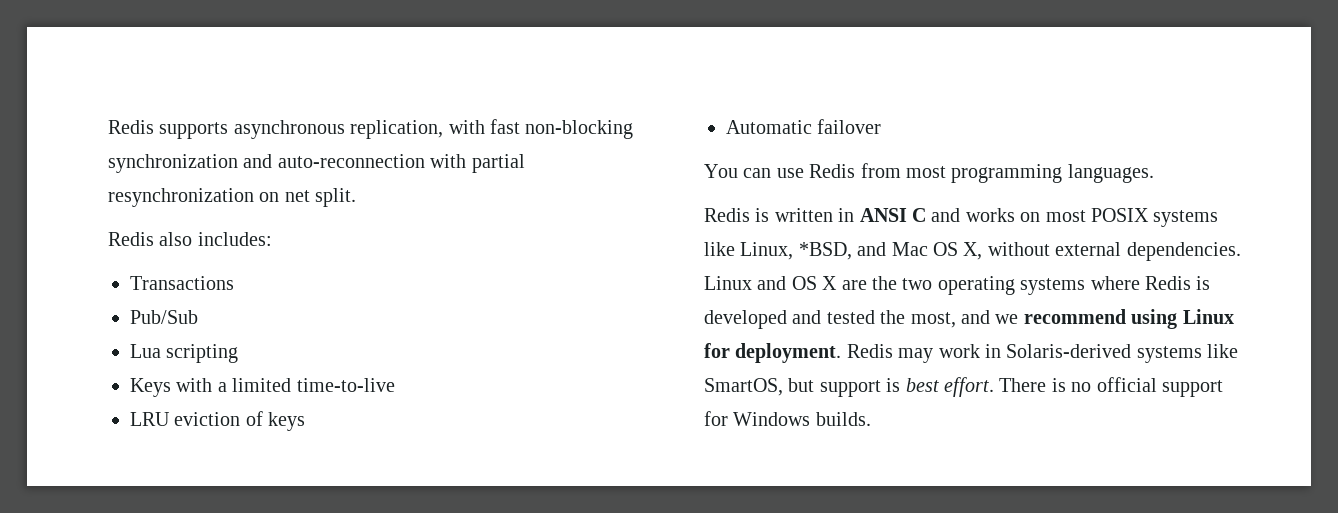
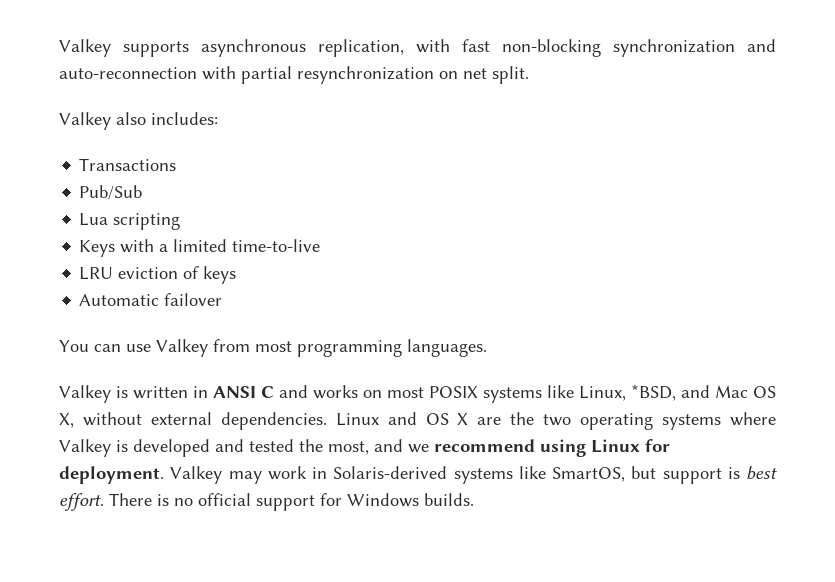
[108,120,154,134] Redis -> [59,39,111,57] Valkey
[108,232,154,246] Redis -> [59,112,111,130] Valkey
[809,164,856,178] Redis -> [156,339,208,357] Valkey
[704,208,750,222] Redis -> [59,385,111,403] Valkey
[1145,276,1191,290] Redis -> [59,439,111,457] Valkey
[846,344,893,358] Redis -> [170,466,223,484] Valkey

